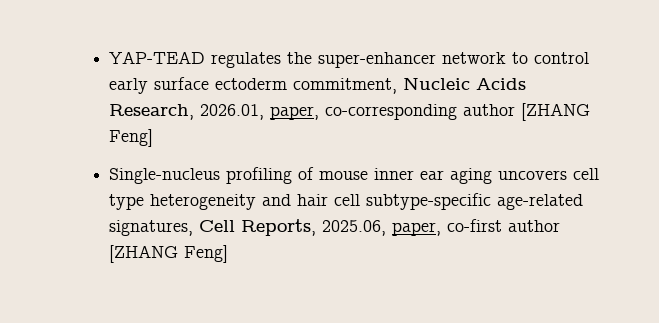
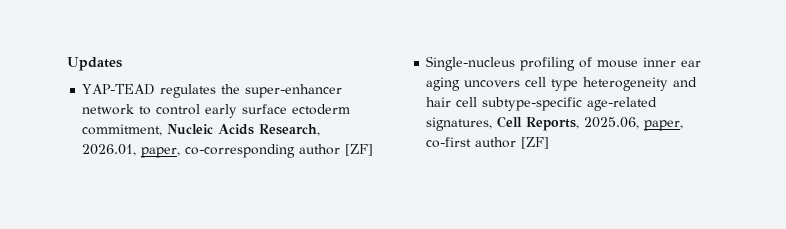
(109, 57) none -> [67,57,122,71] Updates //
[521,103,591,121] [109,129,154,147] [ZHANG Feng] -> [345,144,374,156] [ZF]
[109,245,229,263] [ZHANG Feng] -> [521,137,550,149] [ZF]

